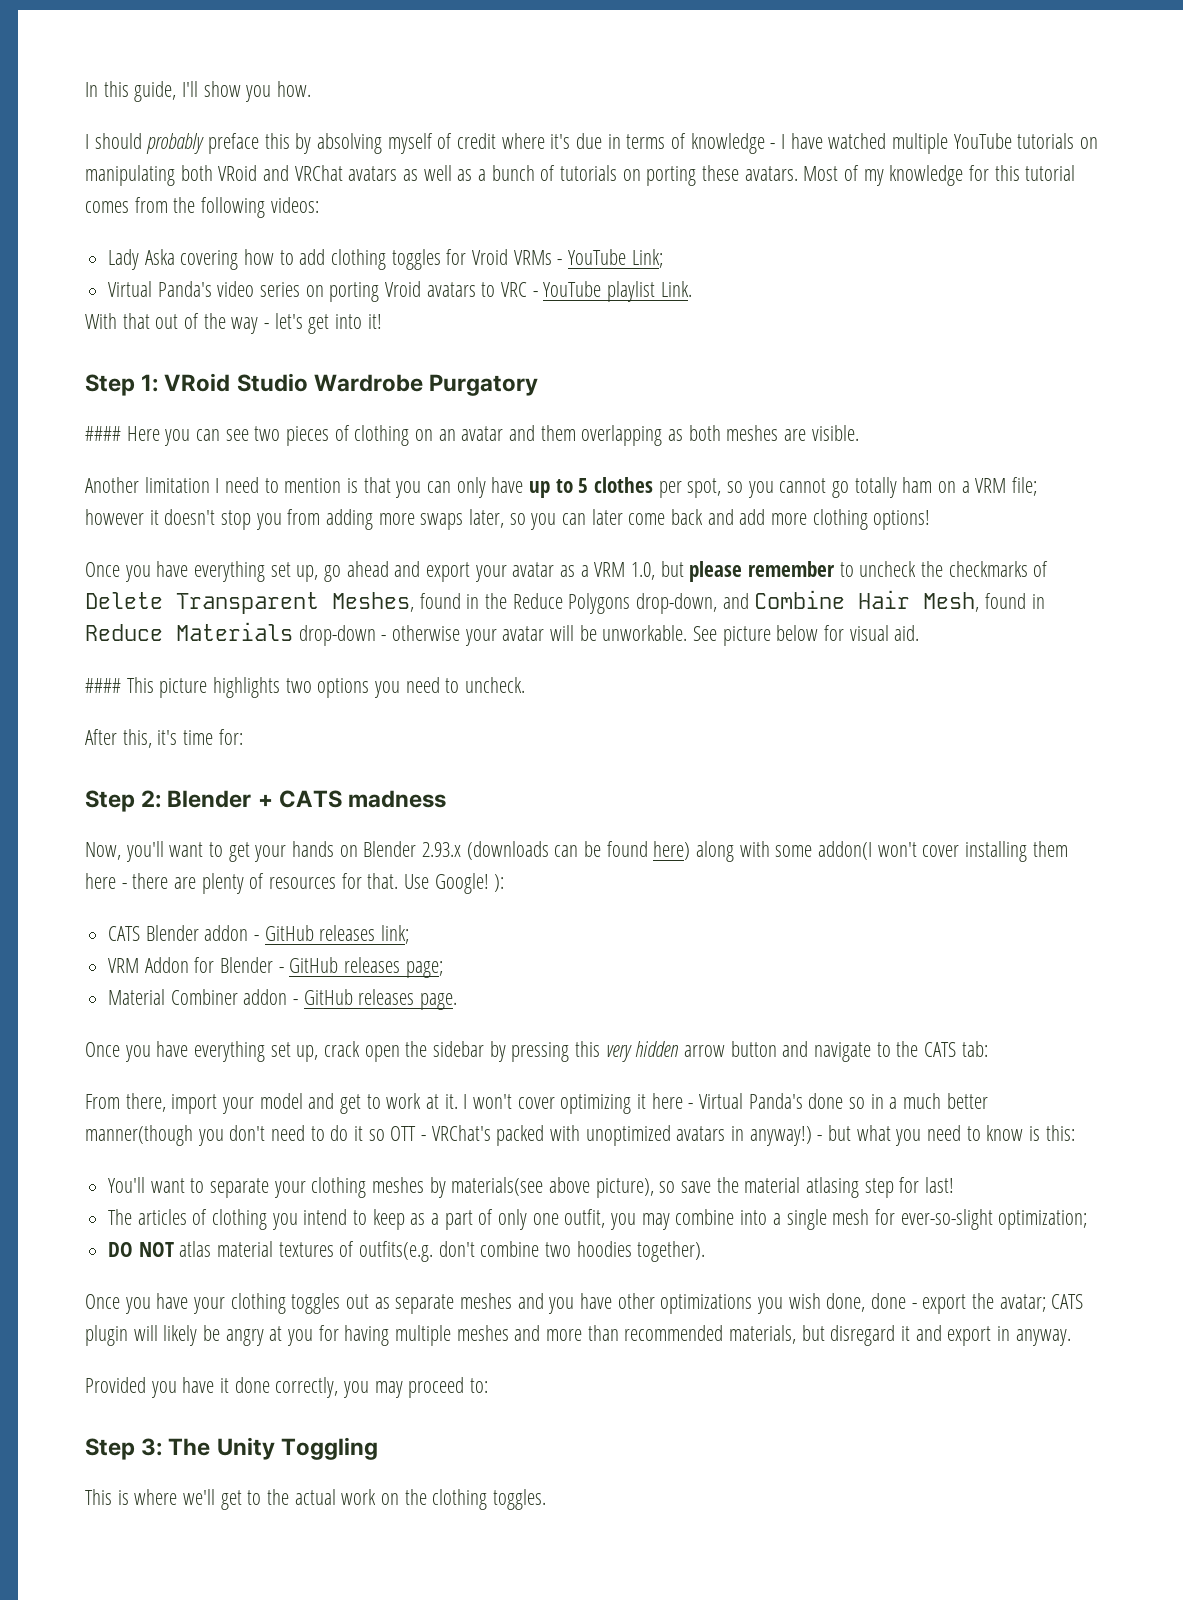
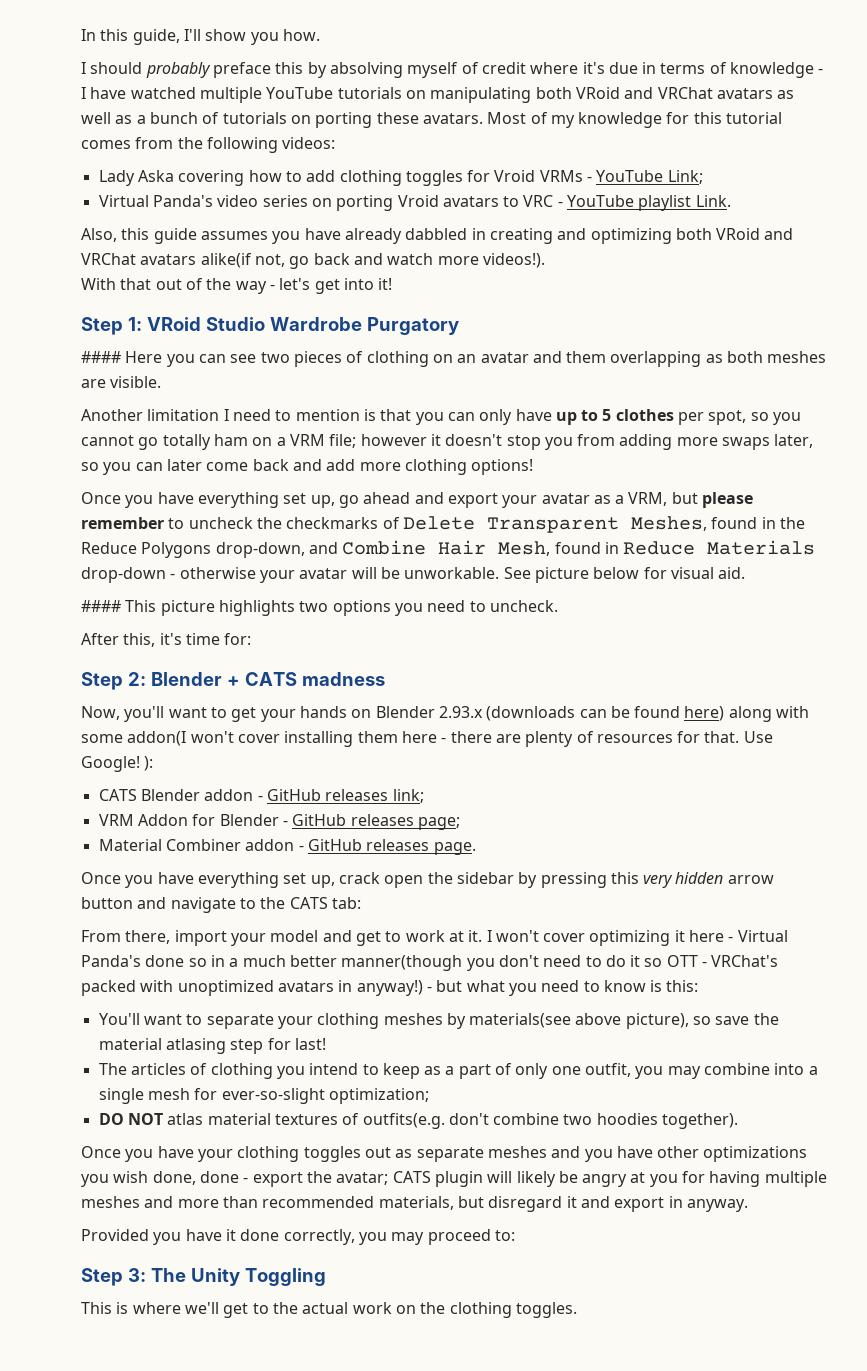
(692, 289) none -> [81,228,794,244] [81,253,545,269] // Also, this guide assumes you have already dabbled in creating and optimizing both VRoid and VRChat avatars alike(if not, go back and watch more videos!).
[594,562,656,580] VRM 1.0, -> [628,492,668,506] VRM,

